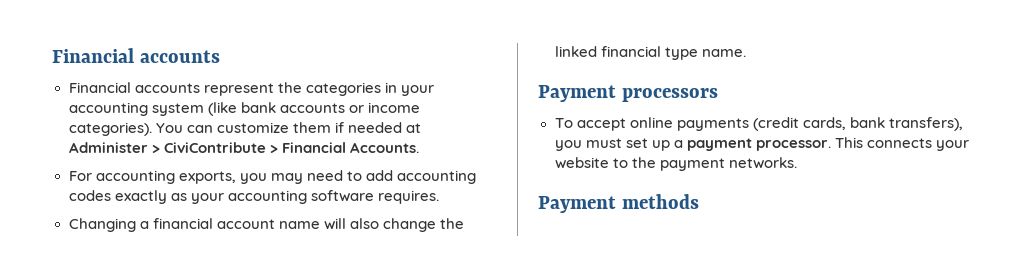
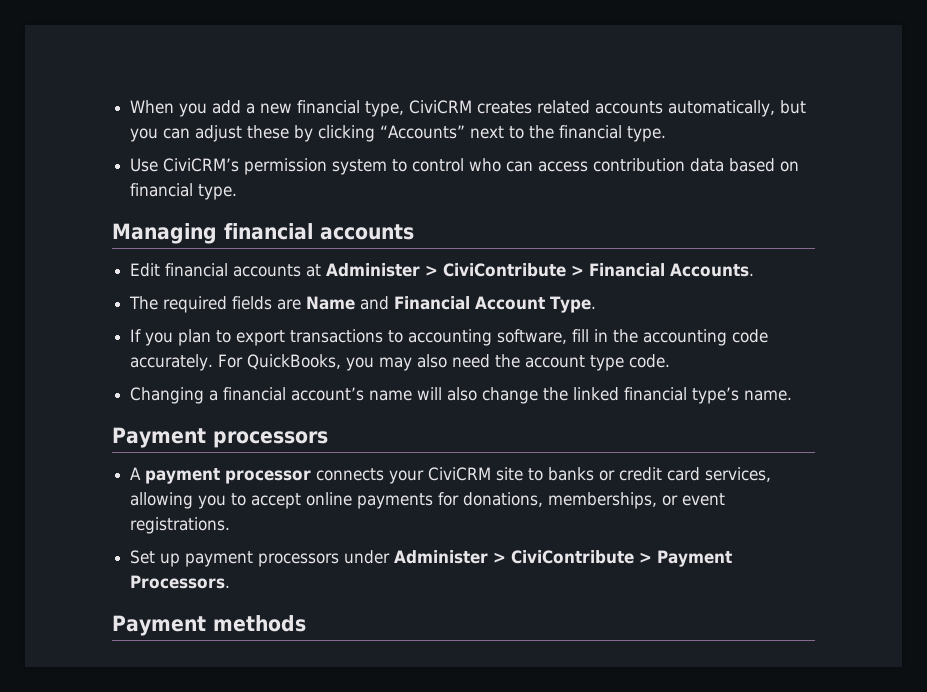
[52,48,220,63] [68,82,434,96] [68,102,420,116] [68,122,402,136] Financial accounts // Financial accounts represent the categories in your accounting system (like bank accounts or income categories). You can customize them if needed -> [130,100,807,117] [130,125,667,142] [130,158,800,175] [130,183,238,200] [112,223,414,244] [130,263,302,277] When you add a new financial type, CiviCRM creates related accounts automatically, but you can adjust these by clicking “Accounts” next to the financial type. // Use CiviCRM’s permission system to control who can access contribution data based on financial type. // Managing financial accounts // Edit financial accounts
[68,170,476,184] [68,190,439,204] For accounting exports, you may need to add accounting codes exactly as your accounting software requires. -> [129,296,597,313] [130,329,769,346] [130,354,671,371] The required fields are Name and Financial Account Type. // If you plan to export transactions to accounting software, fill in the accounting code accurately. For QuickBooks, you may also need the account type code.
[216,219,275,229] account -> [291,387,365,401] account’s
[664,47,698,60] type -> [692,387,740,404] type’s
[554,117,963,131] [554,137,969,151] [554,157,797,171] To accept online payments (credit cards, bank transfers), you must set up a payment processor. This connects your website to the payment networks. -> [130,467,772,484] [130,492,726,509] [130,517,231,534] [130,550,733,567] [130,575,231,589] A payment processor connects your CiviCRM site to banks or credit card services, allowing you to accept online payments for donations, memberships, or event registrations. // Set up payment processors under Administer > CiviContribute > Payment Processors.

